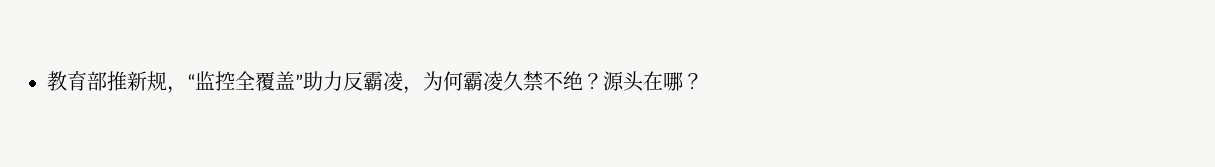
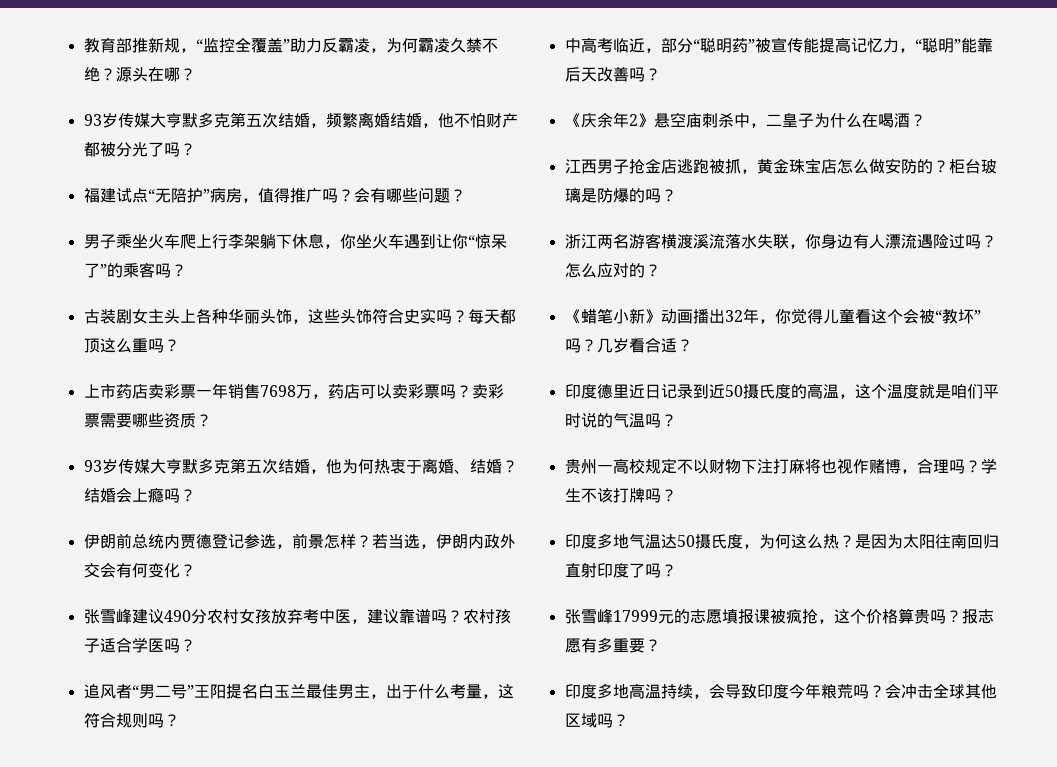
(703, 81) none -> [83,112,518,128] [83,142,196,157] [83,187,466,203] [83,233,507,249] [83,262,187,278] [83,308,516,324] [83,338,180,353] [83,383,504,399] [83,413,212,428] [83,458,518,474] [83,487,196,503] [83,533,516,549] [83,562,196,578] [83,609,511,624] [83,637,196,653] [83,684,514,699] [83,712,180,728] [564,37,993,53] [564,67,661,82] [564,112,926,128] [564,158,997,174] [564,187,677,203] [564,233,997,249] [564,263,661,278] [564,308,981,324] [564,337,693,353] [564,383,999,399] [564,412,677,428] [564,458,997,474] [564,488,677,503] [564,533,999,549] [564,563,677,578] [564,608,994,624] [564,637,661,653] [564,683,997,699] [564,713,629,728] // 93岁传媒大亨默多克第五次结婚，频繁离婚结婚，他不怕财产都被分光了吗？ // 福建试点“无陪护”病房，值得推广吗？会有哪些问题？ // 男子乘坐火车爬上行李架躺下休息，你坐火车遇到让你“惊呆了”的乘客吗？ // 古装剧女主头上各种华丽头饰，这些头饰符合史实吗？每天都顶这么重吗？ // 上市药店卖彩票一年销售7698万，药店可以卖彩票吗？卖彩票需要哪些资质？ // 93岁传媒大亨默多克第五次结婚，他为何热衷于离婚、结婚？结婚会上瘾吗？ // 伊朗前总统内贾德登记参选，前景怎样？若当选，伊朗内政外交会有何变化？ // 张雪峰建议490分农村女孩放弃考中医，建议靠谱吗？农村孩子适合学医吗？ // 追风者“男二号”王阳提名白玉兰最佳男主，出于什么考量，这符合规则吗？ // 中高考临近，部分“聪明药”被宣传能提高记忆力，“聪明”能靠后天改善吗？ // 《庆余年2》悬空庙刺杀中，二皇子为什么在喝酒？ // 江西男子抢金店逃跑被抓，黄金珠宝店怎么做安防的？柜台玻璃是防爆的吗？ // 浙江两名游客横渡溪流落水失联，你身边有人漂流遇险过吗？怎么应对的？ // 《蜡笔小新》动画播出32年，你觉得儿童看这个会被“教坏”吗？几岁看合适？ // 印度德里近日记录到近50摄氏度的高温，这个温度就是咱们平时说的气温吗？ // 贵州一高校规定不以财物下注打麻将也视作赌博，合理吗？学生不该打牌吗？ // 印度多地气温达50摄氏度，为何这么热？是因为太阳往南回归直射印度了吗？ // 张雪峰17999元的志愿填报课被疯抢，这个价格算贵吗？报志愿有多重要？ // 印度多地高温持续，会导致印度今年粮荒吗？会冲击全球其他区域吗？

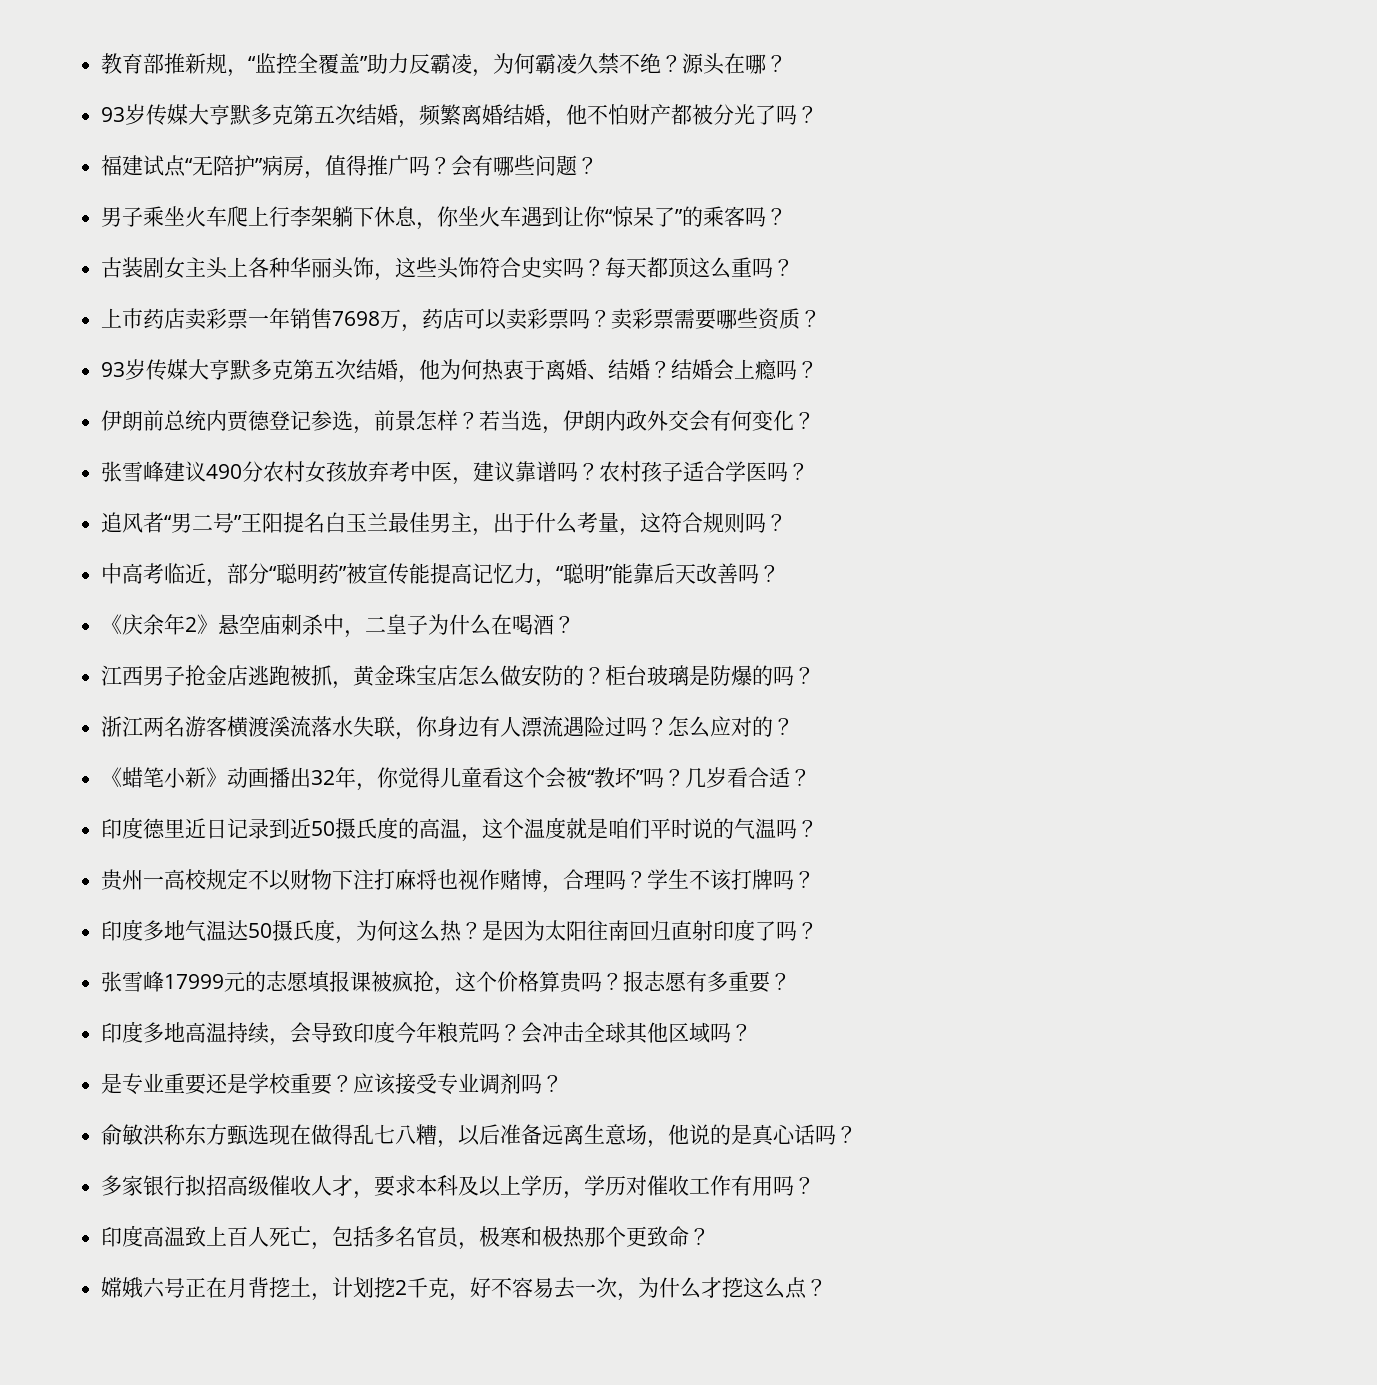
(629, 720) none -> [101,1073,564,1095] [101,1124,858,1148] [101,1175,816,1199] [101,1225,711,1250] [101,1277,828,1301] // 是专业重要还是学校重要？应该接受专业调剂吗？ // 俞敏洪称东方甄选现在做得乱七八糟，以后准备远离生意场，他说的是真心话吗？ // 多家银行拟招高级催收人才，要求本科及以上学历，学历对催收工作有用吗？ // 印度高温致上百人死亡，包括多名官员，极寒和极热那个更致命？ // 嫦娥六号正在月背挖土，计划挖2千克，好不容易去一次，为什么才挖这么点？

